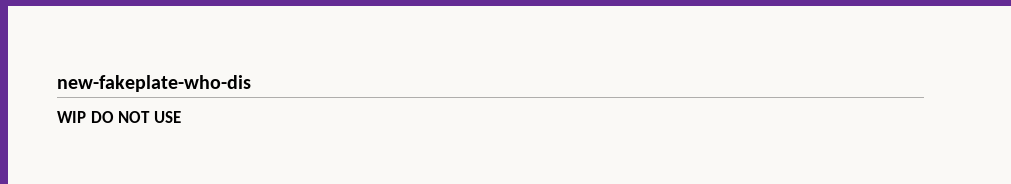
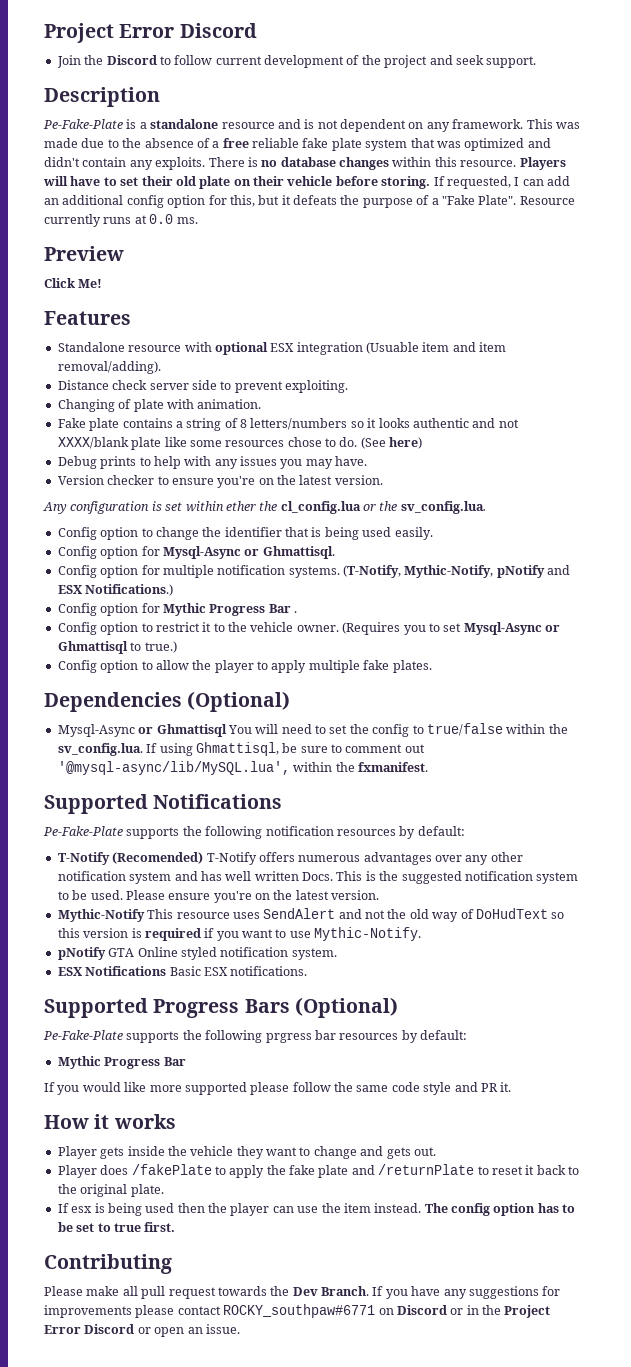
[57,75,251,92] [57,111,181,123] new-fakeplate-who-dis // WIP DO NOT USE -> [44,23,257,43] [56,55,537,68] [44,87,160,107] [43,119,580,132] [44,138,551,151] [44,157,566,170] [43,176,570,189] [44,195,575,208] [44,214,198,227] [44,246,124,261] [44,278,103,288] [44,311,131,325] [57,342,507,355] [57,361,161,374] [57,380,348,393] [57,399,262,412] [57,418,519,431] [57,437,423,450] [57,456,368,469] [57,475,383,488] [43,501,486,514] [57,527,433,540] [57,546,335,559] [57,565,571,578] [57,584,174,596] [57,603,297,616] [57,622,560,635] [57,641,177,654] [57,660,432,673] [44,691,291,712] [57,723,568,737] [57,742,425,756] [57,761,428,775] [44,794,283,814] [43,826,465,839] [57,852,523,865] [57,871,579,884] [57,890,380,903] [57,908,565,922] [57,927,422,941] [57,947,337,960] [57,966,308,976] [44,997,398,1018] [43,1030,467,1043] [57,1056,186,1069] [44,1082,512,1095] [44,1114,176,1129] [57,1146,436,1159] [57,1164,579,1178] [57,1184,164,1197] [57,1203,576,1216] [57,1222,176,1232] [44,1254,172,1274] [44,1286,561,1299] [44,1304,551,1318] [44,1324,240,1337] Project Error Discord // Join the Discord to follow current development of the project and seek support. // Description // Pe-Fake-Plate is a standalone resource and is not dependent on any framework. This was made due to the absence of a free reliable fake plate system that was optimized and didn't contain any exploits. There is no database changes within this resource. Players will have to set their old plate on their vehicle before storing. If requested, I can add an additional config option for this, but it defeats the purpose of a "Fake Plate". Resource currently runs at 0.0 ms. // Preview // Click Me! // Features // Standalone resource with optional ESX integration (Usuable item and item removal/adding). // Distance check server side to prevent exploiting. // Changing of plate with animation. // Fake plate contains a string of 8 letters/numbers so it looks authentic and not XXXX/blank plate like some resources chose to do. (See here) // Debug prints to help with any issues you may have. // Version checker to ensure you're on the latest version. // Any configuration is set within ether the cl_config.lua or the sv_config.lua. // Config option to change the identifier that is being used easily. // Config option for Mysql-Async or Ghmattisql. // Config option for multiple notification systems. (T-Notify, Mythic-Notify, pNotify and ESX Notifications.) // Config option for Mythic Progress Bar . // Config option to restrict it to the vehicle owner. (Requires you to set Mysql-Async or Ghmattisql to true.) // Config option to allow the player to apply multiple fake plates. // Dependencies (Optional) // Mysql-Async or Ghmattisql You will need to set the config to true/false within the sv_config.lua. If using Ghmattisql, be sure to comment out '@mysql-async/lib/MySQL.lua', within the fxmanifest. // Supported Notifications // Pe-Fake-Plate supports the following notification resources by default: // T-Notify (Recomended) T-Notify offers numerous advantages over any other notification system and has well written Docs. This is the suggested notification system to be used. Please ensure you're on the latest version. // Mythic-Notify This resource uses SendAlert and not the old way of DoHudText so this version is required if you want to use Mythic-Notify. // pNotify GTA Online styled notification system. // ESX Notifications Basic ESX notifications. // Supported Progress Bars (Optional) // Pe-Fake-Plate supports the following prgress bar resources by default: // Mythic Progress Bar // If you would like more supported please follow the same code style and PR it. // How it works // Player gets inside the vehicle they want to change and gets out. // Player does /fakePlate to apply the fake plate and /returnPlate to reset it back to the original plate. // If esx is being used then the player can use the item instead. The config option has to be set to true first. // Contributing // Please make all pull request towards the Dev Branch. If you have any suggestions for improvements please contact ROCKY_southpaw#6771 on Discord or in the Project Error Discord or open an issue.

